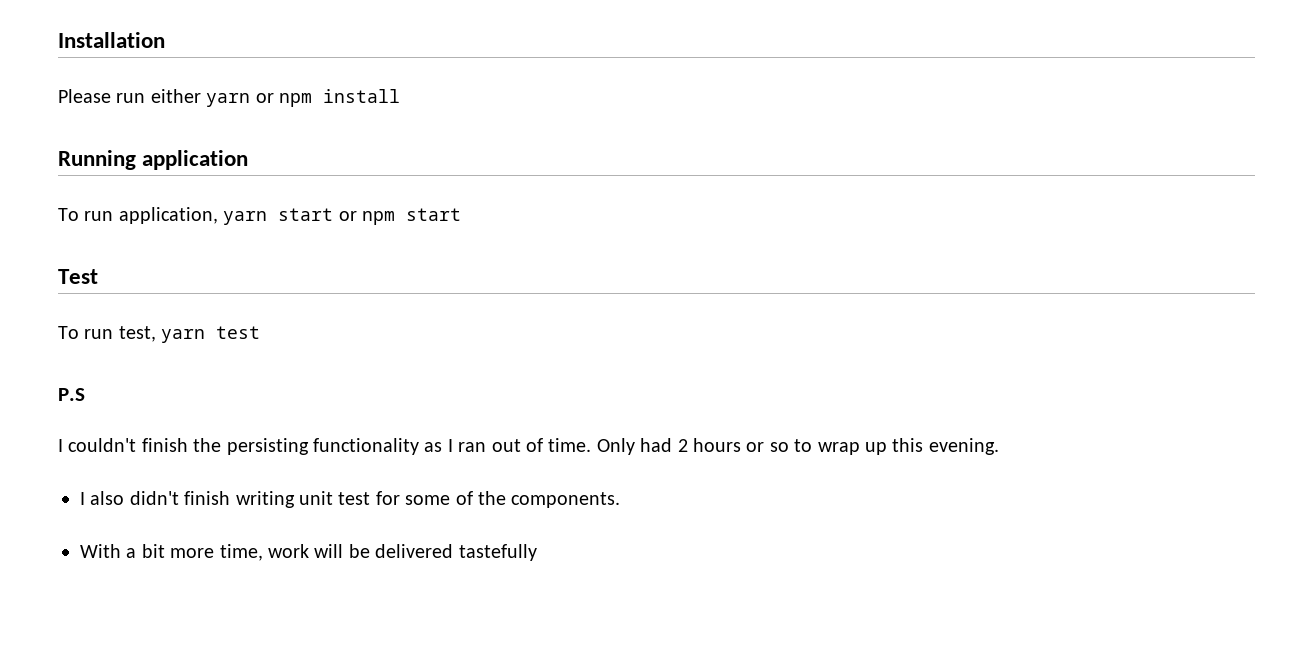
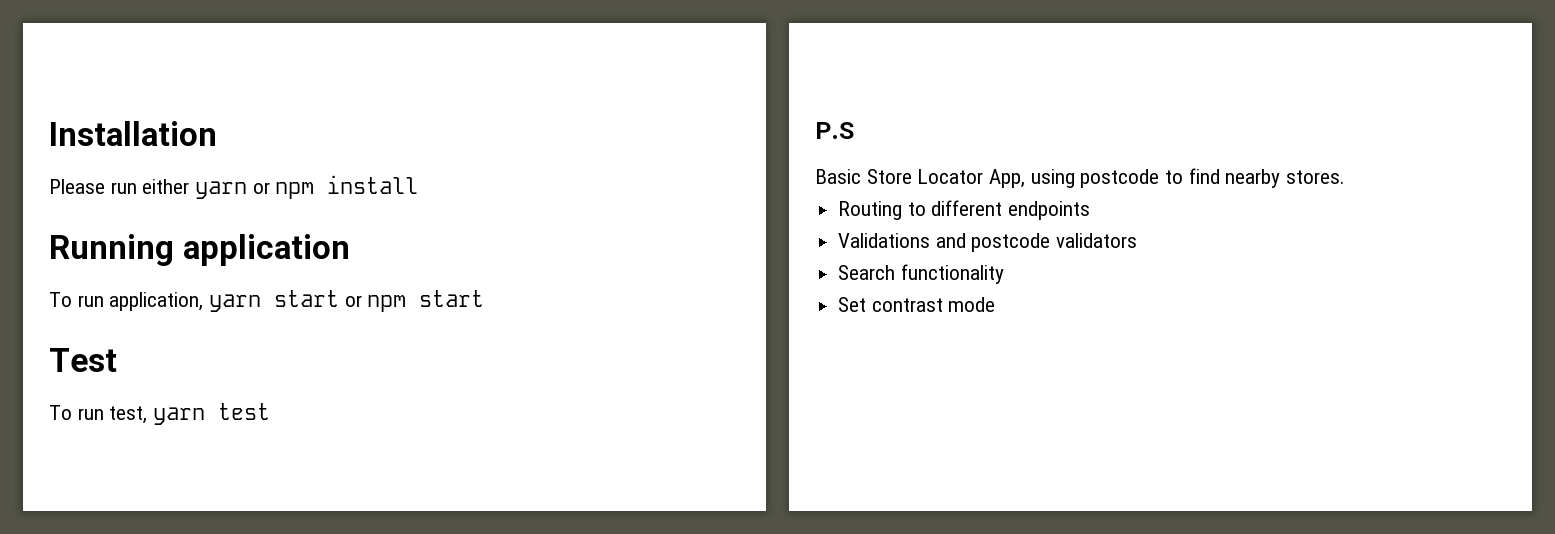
[58,438,999,455] [80,491,621,508] [80,544,537,561] I couldn't finish the persisting functionality as I ran out of time. Only had 2 hours or so to wrap up this evening. // I also didn't finish writing unit test for some of the components. // With a bit more time, work will be delivered tastefully -> [815,168,1346,188] [838,200,1091,220] [838,233,1138,252] [838,264,1004,284] [838,297,996,312] Basic Store Locator App, using postcode to find nearby stores. // Routing to different endpoints // Validations and postcode validators // Search functionality // Set contrast mode

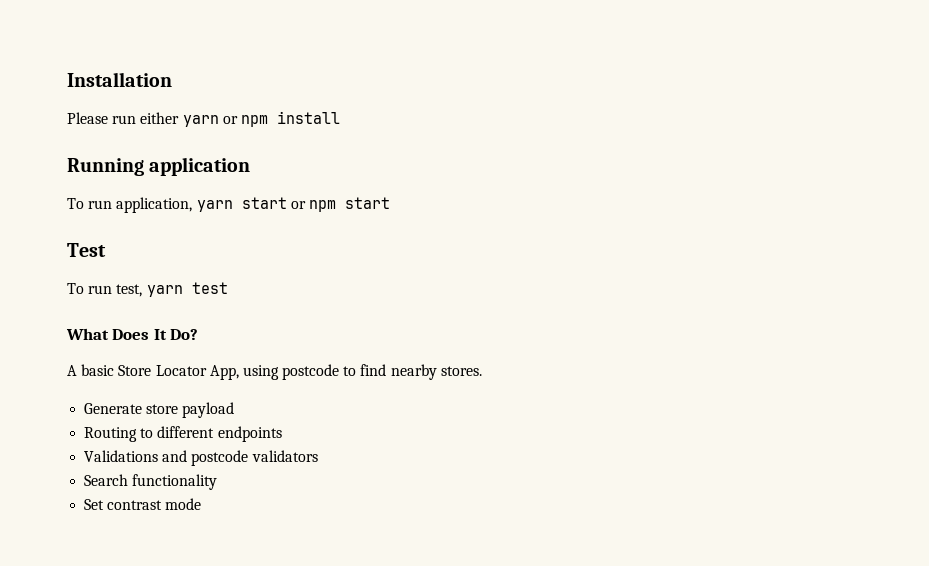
[815,122,854,139] [815,169,861,184] P.S // Basic -> [66,328,199,340] [67,364,115,376] What Does It Do? // A basic
(1346, 177) none -> [84,402,235,418] // Generate store payload

